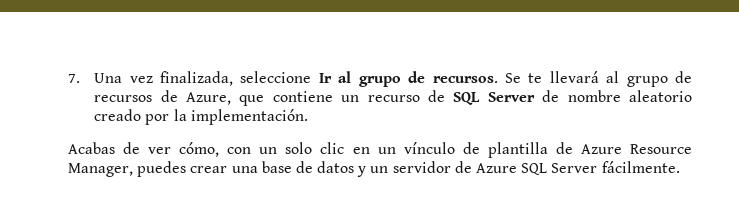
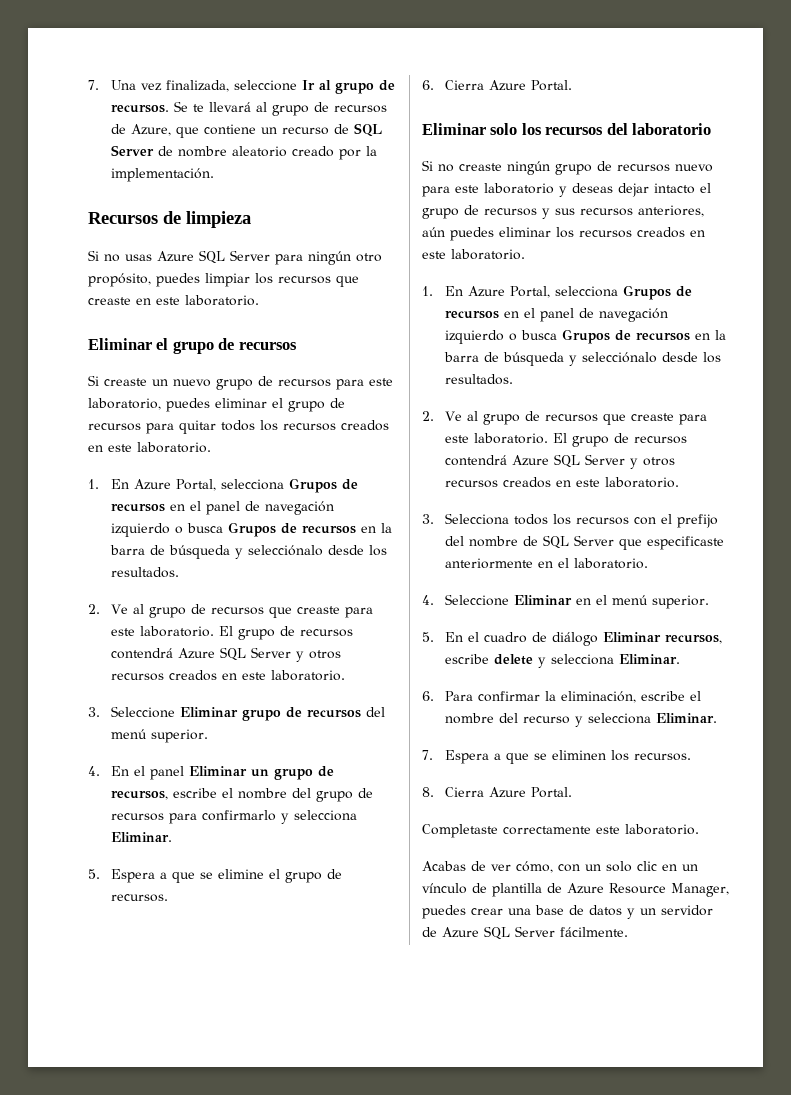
(308, 117) none -> [88,211,251,228] [88,250,382,265] [88,273,359,287] [88,295,259,306] [88,338,297,354] [88,375,393,390] [88,398,345,412] [88,420,389,434] [88,442,211,453] [88,478,359,493] [111,501,335,515] [111,522,393,537] [110,545,388,559] [111,567,180,578] [88,604,374,618] [111,626,354,640] [111,647,342,662] [111,670,346,681] [88,706,386,721] [111,729,209,743] [88,766,335,780] [111,788,374,802] [111,810,358,824] [111,832,173,842] [88,869,343,883] [111,894,169,902] [422,80,573,91] [422,123,712,135] [422,160,713,175] [422,183,711,197] [422,205,704,219] [422,227,705,241] [422,249,525,260] [422,285,693,300] [445,308,669,322] [445,329,727,344] [444,352,722,366] [445,374,514,385] [422,411,708,425] [445,433,688,447] [445,454,676,469] [445,477,680,488] [422,513,719,528] [445,535,725,550] [445,558,649,569] [422,594,710,609] [422,632,723,646] [445,654,681,668] [422,691,702,703] [445,713,718,727] [422,750,692,764] [422,787,573,798] [422,824,699,838] // Recursos de limpieza // Si no usas Azure SQL Server para ningún otro propósito, puedes limpiar los recursos que creaste en este laboratorio. // Eliminar el grupo de recursos // Si creaste un nuevo grupo de recursos para este laboratorio, puedes eliminar el grupo de recursos para quitar todos los recursos creados en este laboratorio. // 1. En Azure Portal, selecciona Grupos de recursos en el panel de navegación izquierdo o busca Grupos de recursos en la barra de búsqueda y selecciónalo desde los resultados. // 2. Ve al grupo de recursos que creaste para este laboratorio. El grupo de recursos contendrá Azure SQL Server y otros recursos creados en este laboratorio. // 3. Seleccione Eliminar grupo de recursos del menú superior. // 4. En el panel Eliminar un grupo de recursos, escribe el nombre del grupo de recursos para confirmarlo y selecciona Eliminar. // 5. Espera a que se elimine el grupo de recursos. // 6. Cierra Azure Portal. // Eliminar solo los recursos del laboratorio // Si no creaste ningún grupo de recursos nuevo para este laboratorio y deseas dejar intacto el grupo de recursos y sus recursos anteriores, aún puedes eliminar los recursos creados en este laboratorio. // 1. En Azure Portal, selecciona Grupos de recursos en el panel de navegación izquierdo o busca Grupos de recursos en la barra de búsqueda y selecciónalo desde los resultados. // 2. Ve al grupo de recursos que creaste para este laboratorio. El grupo de recursos contendrá Azure SQL Server y otros recursos creados en este laboratorio. // 3. Selecciona todos los recursos con el prefijo del nombre de SQL Server que especificaste anteriormente en el laboratorio. // 4. Seleccione Eliminar en el menú superior. // 5. En el cuadro de diálogo Eliminar recursos, escribe delete y selecciona Eliminar. // 6. Para confirmar la eliminación, escribe el nombre del recurso y selecciona Eliminar. // 7. Espera a que se eliminen los recursos. // 8. Cierra Azure Portal. // Completaste correctamente este laboratorio.

